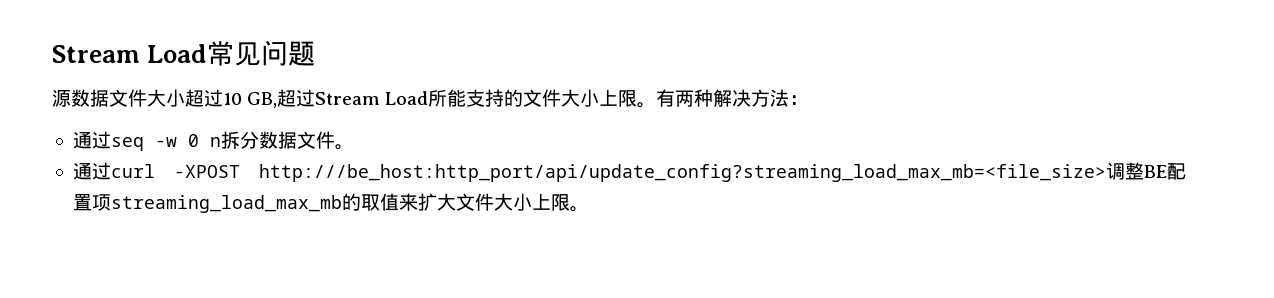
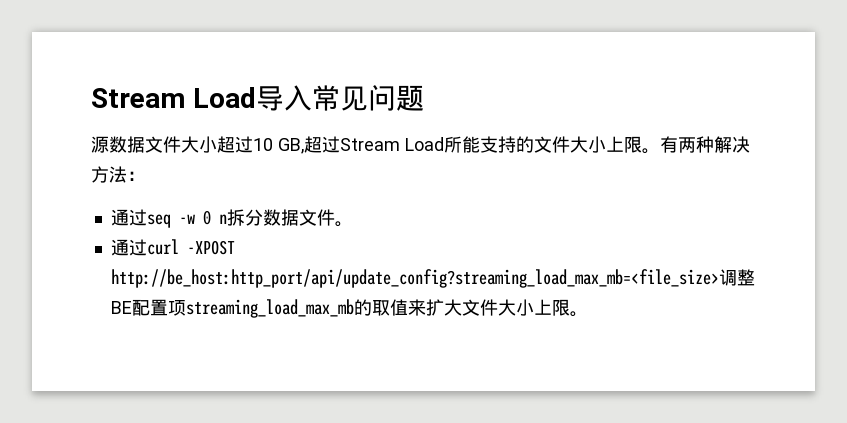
[52,44,208,63] Stream Load -> [91,85,312,111] Stream Load导入
[258,164,1106,182] http:///be_host:http_port/api/update_config?streaming_load_max_mb=<file_size> -> [110,269,719,288] http://be_host:http_port/api/update_config?streaming_load_max_mb=<file_size>

